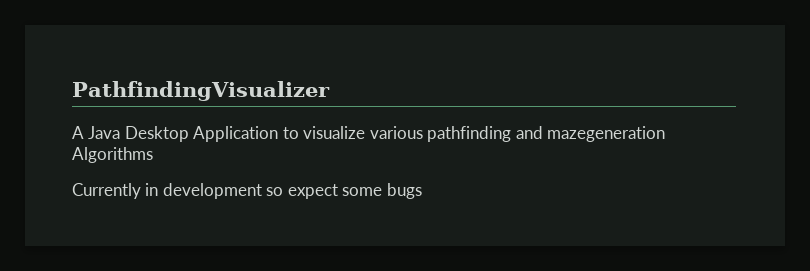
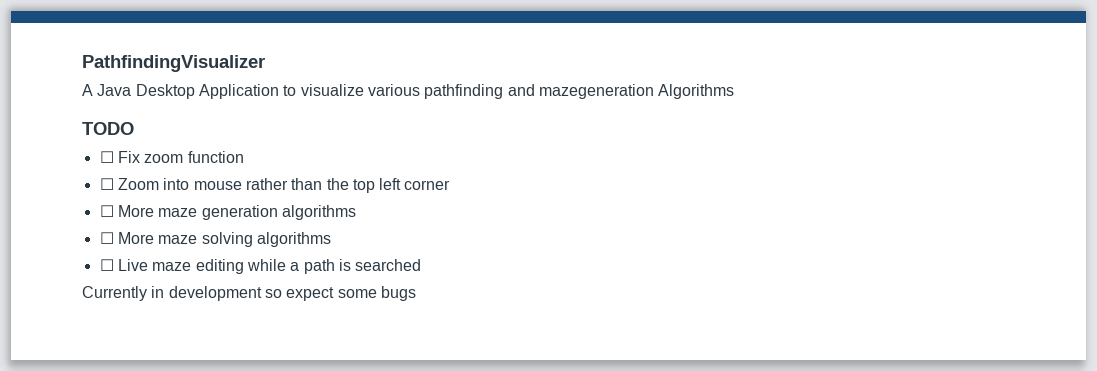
(153, 155) none -> [82,122,134,135] [99,151,244,163] [99,178,451,193] [99,205,356,220] [99,232,331,247] [99,259,422,274] // TODO // ☐ Fix zoom function // ☐ Zoom into mouse rather than the top left corner // ☐ More maze generation algorithms // ☐ More maze solving algorithms // ☐ Live maze editing while a path is searched

